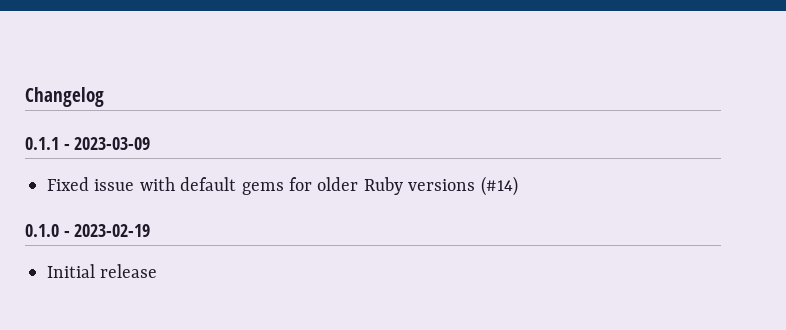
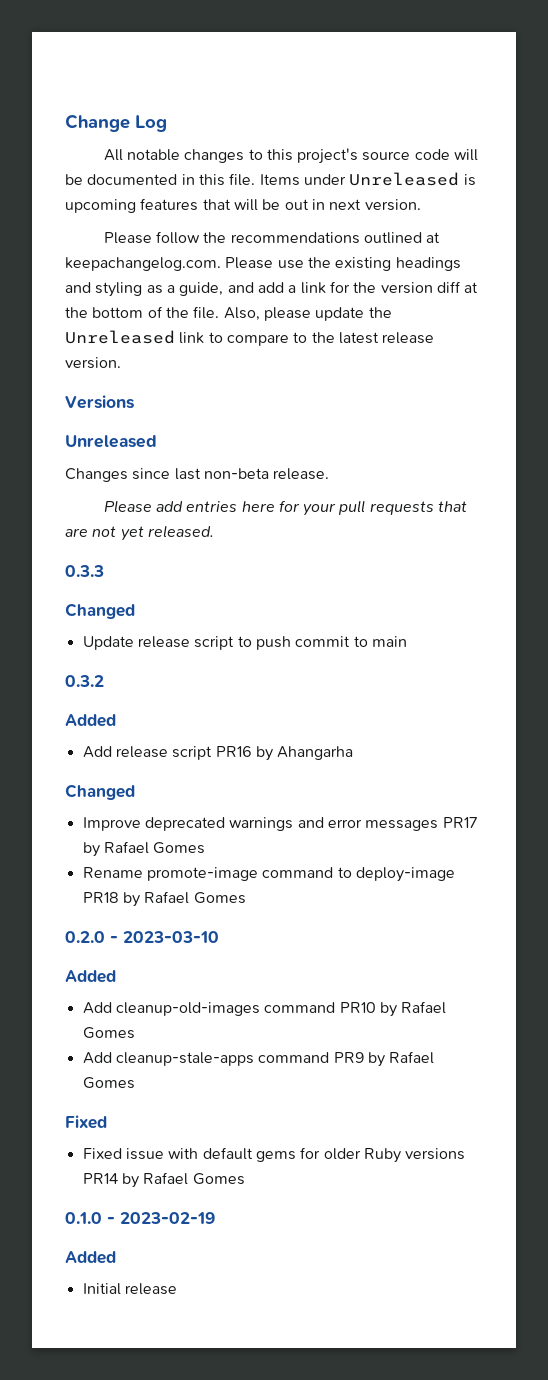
[25,87,104,107] [25,137,151,150] Changelog // 0.1.1 - 2023-03-09 -> [65,114,167,132] [103,148,479,164] [65,172,476,186] [65,198,421,213] [103,231,441,244] [65,257,461,271] [65,281,479,297] [65,306,392,321] [65,330,435,346] [65,357,121,369] [65,395,134,409] [65,435,157,448] [65,468,330,482] [103,500,468,516] [65,525,214,541] [65,565,104,577] [65,603,135,619] [82,636,407,650] [65,675,104,687] [65,714,116,727] [82,746,354,761] [65,784,135,800] [82,817,478,831] [82,841,206,857] [82,867,455,882] [82,891,246,907] [65,931,219,943] [65,970,116,983] [82,1001,447,1017] [82,1027,135,1039] [82,1051,435,1067] [82,1077,135,1089] [65,1115,107,1129] Change Log // All notable changes to this project's source code will be documented in this file. Items under Unreleased is upcoming features that will be out in next version. // Please follow the recommendations outlined at keepachangelog.com. Please use the existing headings and styling as a guide, and add a link for the version diff at the bottom of the file. Also, please update the Unreleased link to compare to the latest release version. // Versions // Unreleased // Changes since last non-beta release. // Please add entries here for your pull requests that are not yet released. // 0.3.3 // Changed // Update release script to push commit to main // 0.3.2 // Added // Add release script PR16 by Ahangarha // Changed // Improve deprecated warnings and error messages PR17 by Rafael Gomes // Rename promote-image command to deploy-image PR18 by Rafael Gomes // 0.2.0 - 2023-03-10 // Added // Add cleanup-old-images command PR10 by Rafael Gomes // Add cleanup-stale-apps command PR9 by Rafael Gomes // Fixed
[480,176,518,196] (#14) -> [82,1172,245,1188] PR14 by Rafael Gomes
(151, 230) none -> [65,1251,116,1264] // Added

